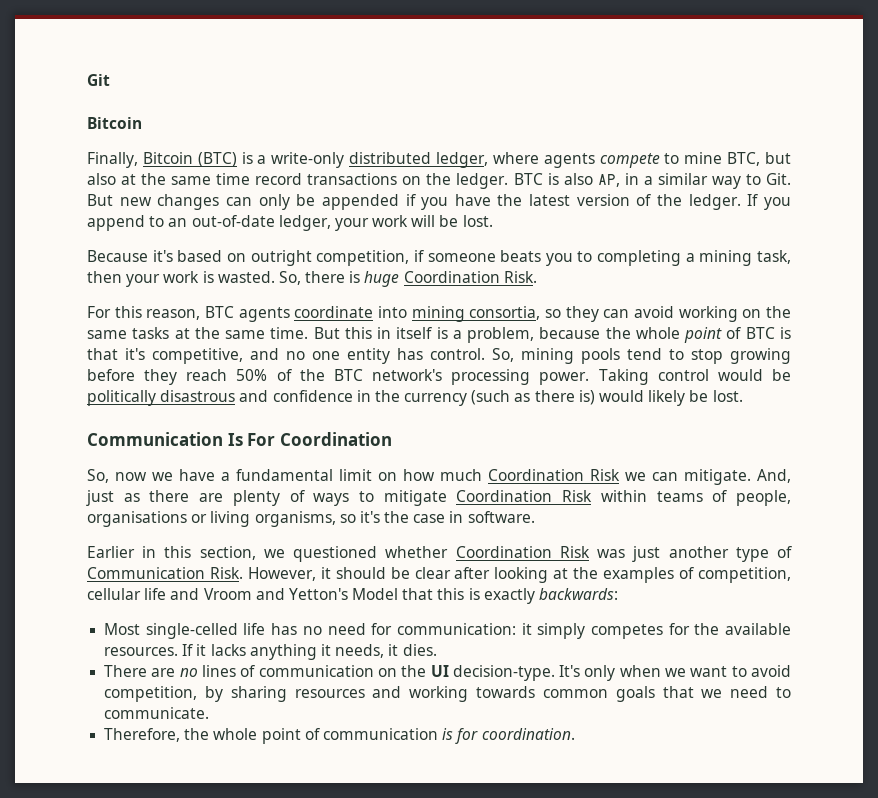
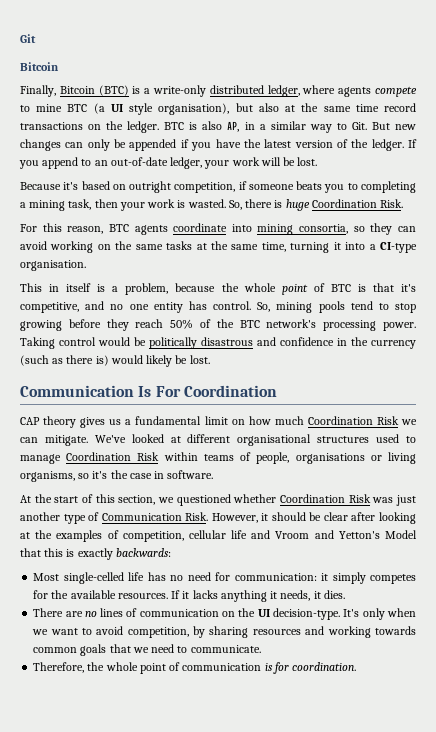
[727,152,761,166] BTC, -> [67,103,230,115] BTC (a UI style organisation),
[270,327,372,339] time. But this -> [261,242,417,253] [20,260,86,271] [20,283,42,292] time, turning it into a CI-type organisation. // This
[87,469,215,483] So, now we have -> [20,416,122,428] CAP theory gives us
[757,469,791,483] [86,490,447,506] And, just as there are plenty of ways to mitigate -> [94,434,416,446] [20,454,61,464] We've looked at different organisational structures used to manage
[87,546,157,558] Earlier in -> [20,494,93,503] At the start of

